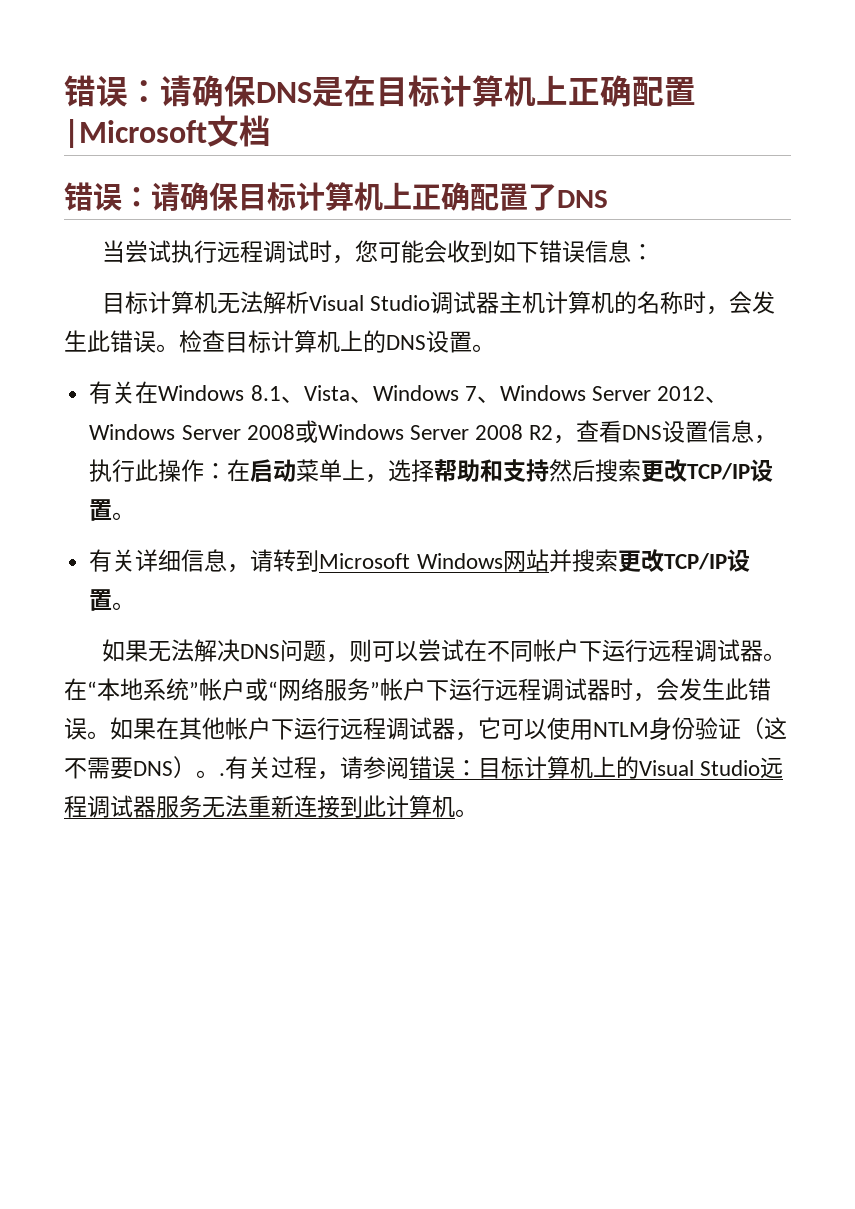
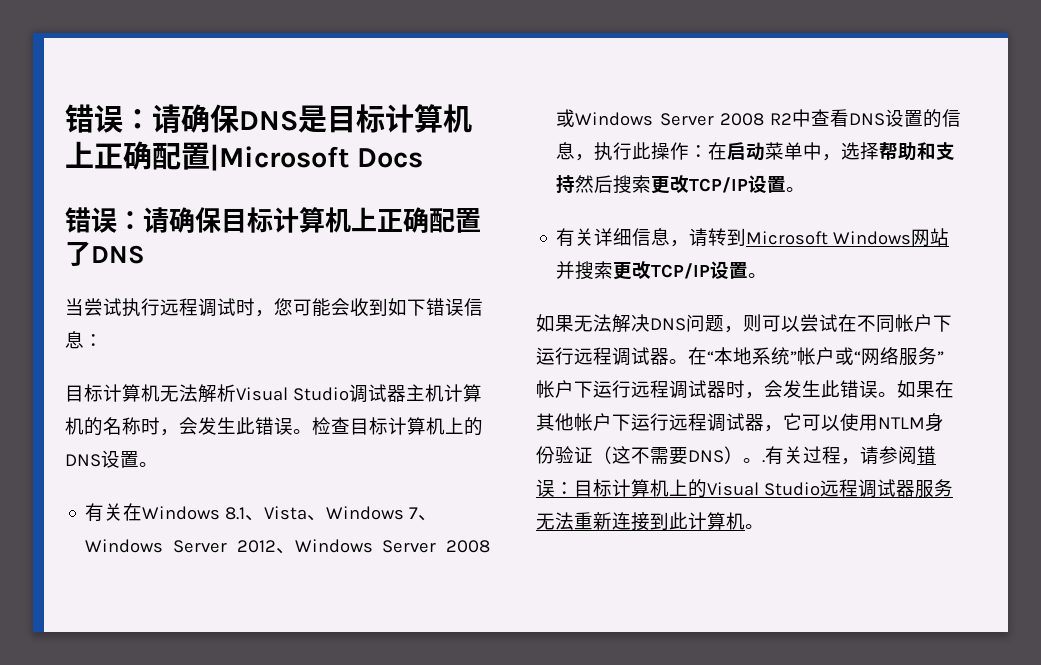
[344,75,376,107] 在 -> (327, 119) none
[207,115,271,147] 文档 -> [356,148,423,168] Docs
[553,435,577,444] ， -> [792,109,811,127] 中
(709, 432) none -> [923,109,942,128] 的
[342,459,366,480] 上 -> [803,142,823,160] 中

